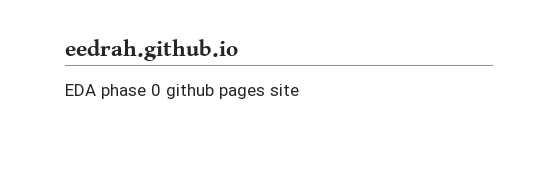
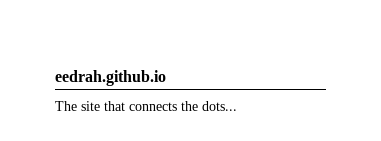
[65,84,299,99] EDA phase 0 github pages site -> [55,101,237,111] The site that connects the dots...

